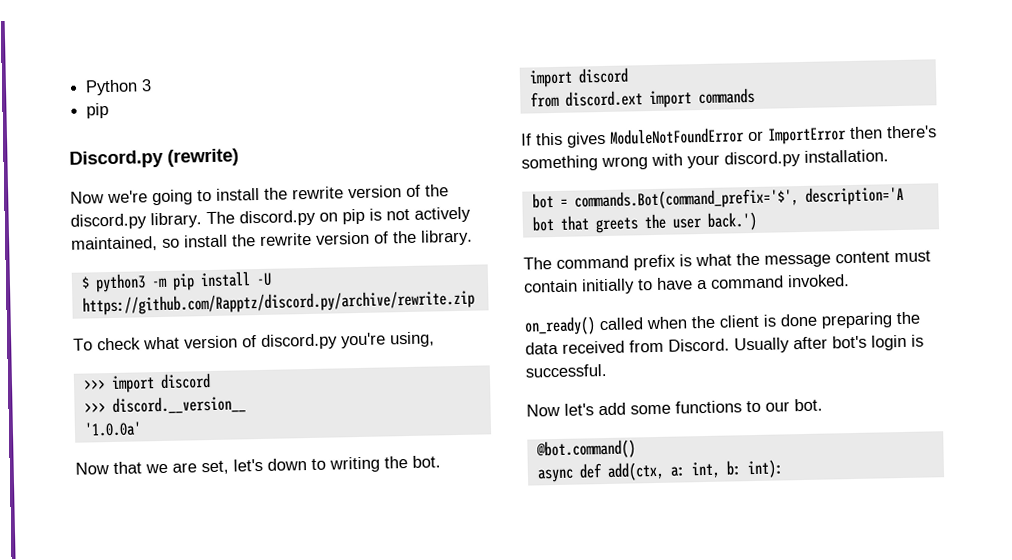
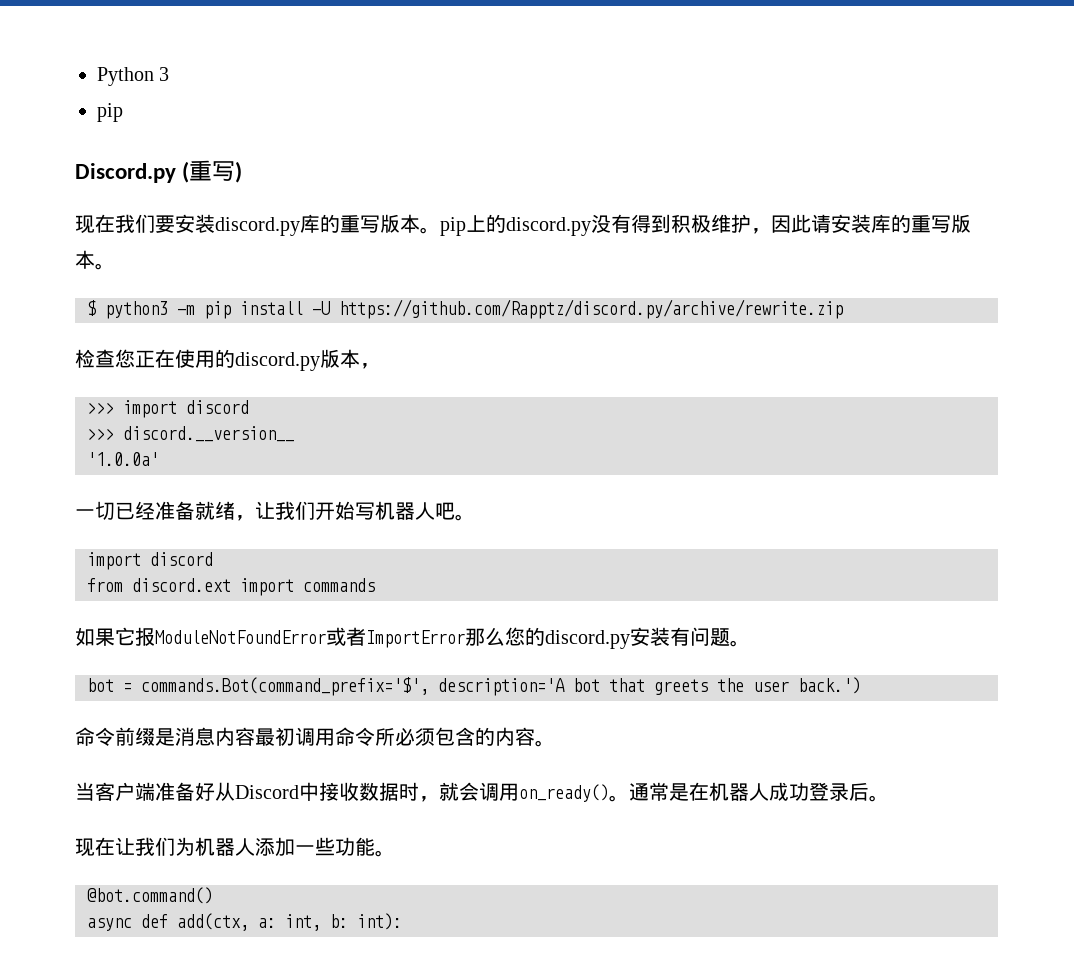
[167,148,239,167] [70,184,449,206] [70,206,471,230] [71,229,473,252] (rewrite) // Now we're going to install the rewrite version of the discord.py library. The discord.py on pip is not actively maintained, so install the rewrite version of the library. -> [182,160,243,183] [75,214,971,236] [75,250,115,270] (重写) // 现在我们要安装discord.py库的重写版本。pip上的discord.py没有得到积极维护，因此请安装库的重写版本。
[73,331,435,351] To check what version of discord.py you're using, -> [75,349,380,371] 检查您正在使用的discord.py版本，
[75,455,441,475] Now that we are set, let's down to writing the bot. -> [75,501,475,521] 一切已经准备就绪，让我们开始写机器人吧。
[521,125,937,148] [521,149,889,172] If this gives ModuleNotFoundError or ImportError then there's something wrong with your discord.py installation. -> [75,627,750,649] 如果它报ModuleNotFoundError或者ImportError那么您的discord.py安装有问题。
[523,250,931,271] [524,274,850,295] [524,311,920,336] [525,334,924,355] [525,363,607,378] [526,398,823,417] The command prefix is what the message content must contain initially to have a command invoked. // on_ready() called when the client is done preparing the data received from Discord. Usually after bot's login is successful. // Now let's add some functions to our bot. -> [75,727,555,747] [75,782,889,802] [75,837,395,857] 命令前缀是消息内容最初调用命令所必须包含的内容。 // 当客户端准备好从Discord中接收数据时，就会调用on_ready()。通常是在机器人成功登录后。 // 现在让我们为机器人添加一些功能。

